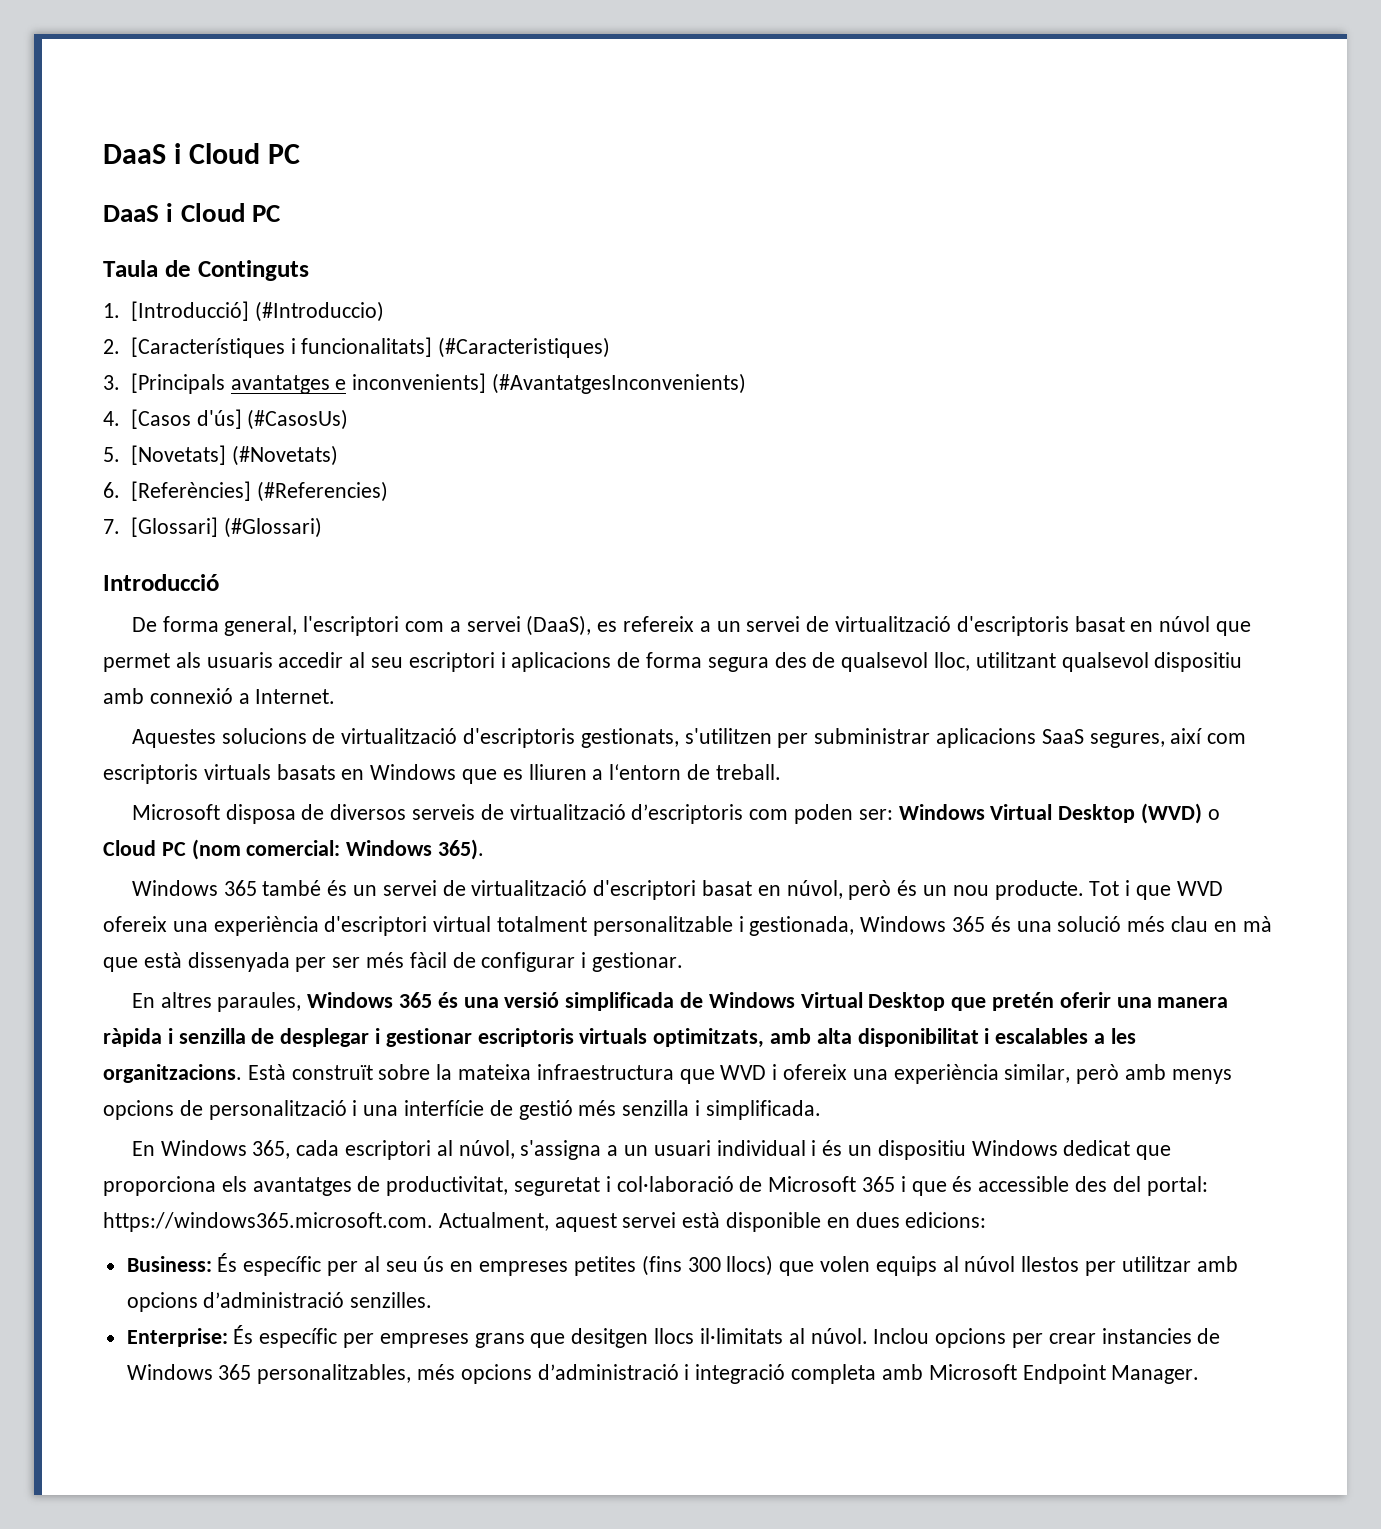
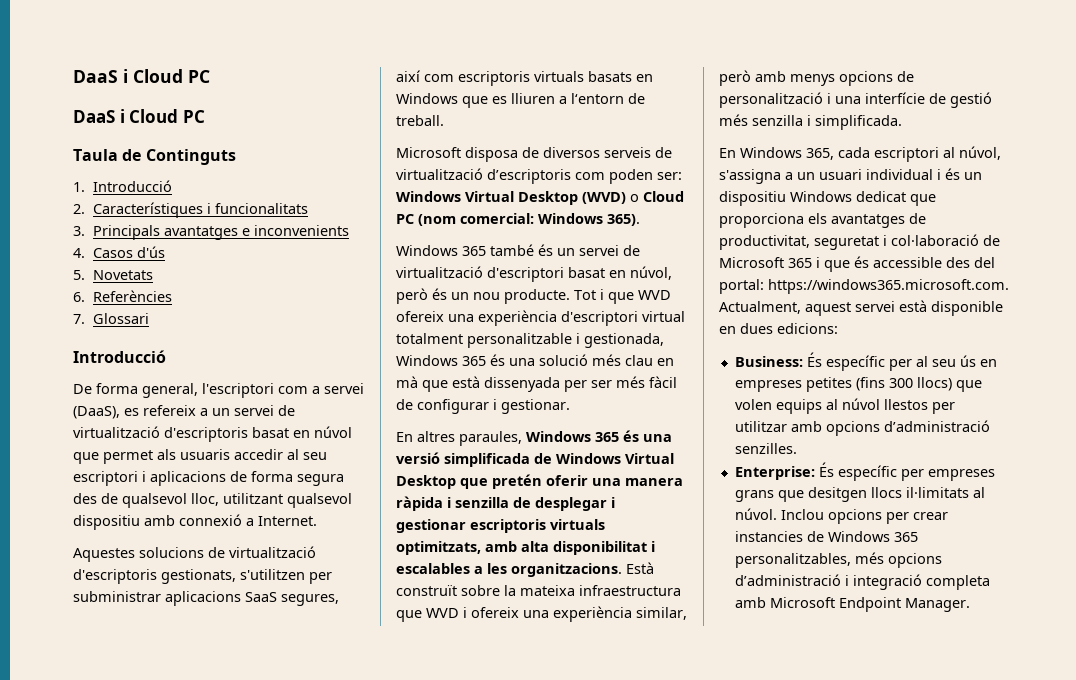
[130,301,384,322] [Introducció] (#Introduccio) -> [92,180,172,192] Introducció
[130,337,611,358] [Característiques i funcionalitats] (#Caracteristiques) -> [92,202,308,218] Característiques i funcionalitats
[130,373,225,394] [Principals -> [92,225,160,240] Principals
[352,373,746,394] inconvenients] (#AvantatgesInconvenients) -> [253,225,349,236] inconvenients
[130,409,349,430] [Casos d'ús] (#CasosUs) -> [92,246,165,258] Casos d'ús
[130,445,338,466] [Novetats] (#Novetats) -> [92,270,153,280] Novetats
[130,481,388,502] [Referències] (#Referencies) -> [92,290,172,302] Referències
[130,517,322,538] [Glossari] (#Glossari) -> [92,313,149,324] Glossari

